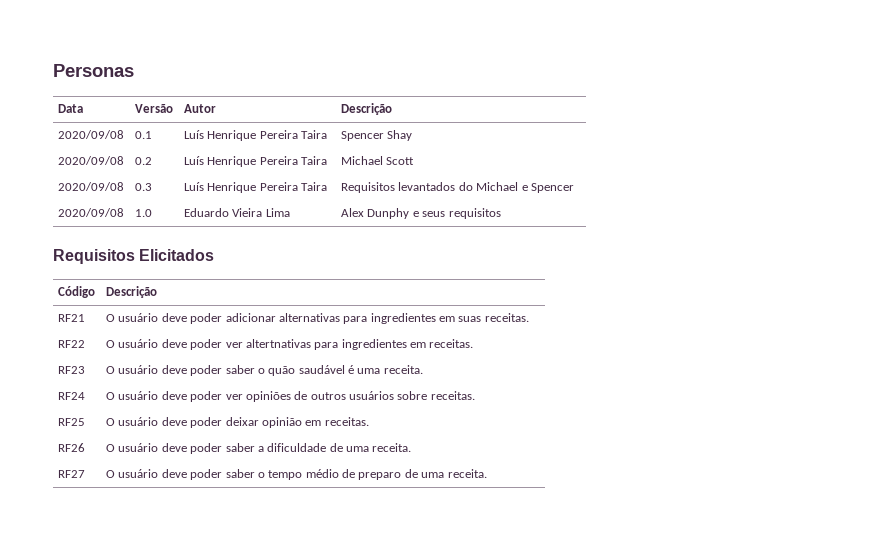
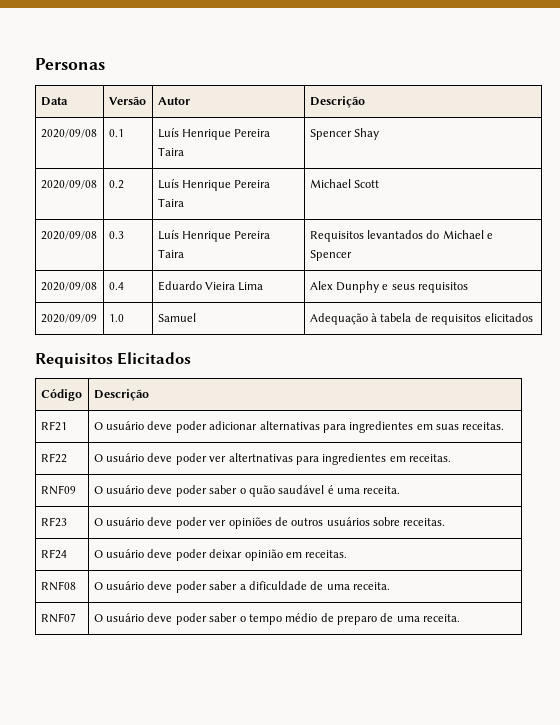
[135,209,153,217] 1.0 -> [108,282,124,290] 0.4
(501, 213) none -> [40,314,97,323] [108,314,124,322] [157,313,196,322] [309,313,533,325] // 2020/09/09 | 1.0 | Samuel | Adequação à tabela de requisitos elicitados
[58,366,86,374] RF23 -> [40,485,76,495] RNF09
[58,392,86,400] RF24 -> [40,517,67,527] RF23
[58,418,86,426] RF25 -> [40,549,67,559] RF24
[58,443,86,452] RF26 -> [40,581,76,591] RNF08
[58,470,86,478] RF27 -> [40,613,76,623] RNF07

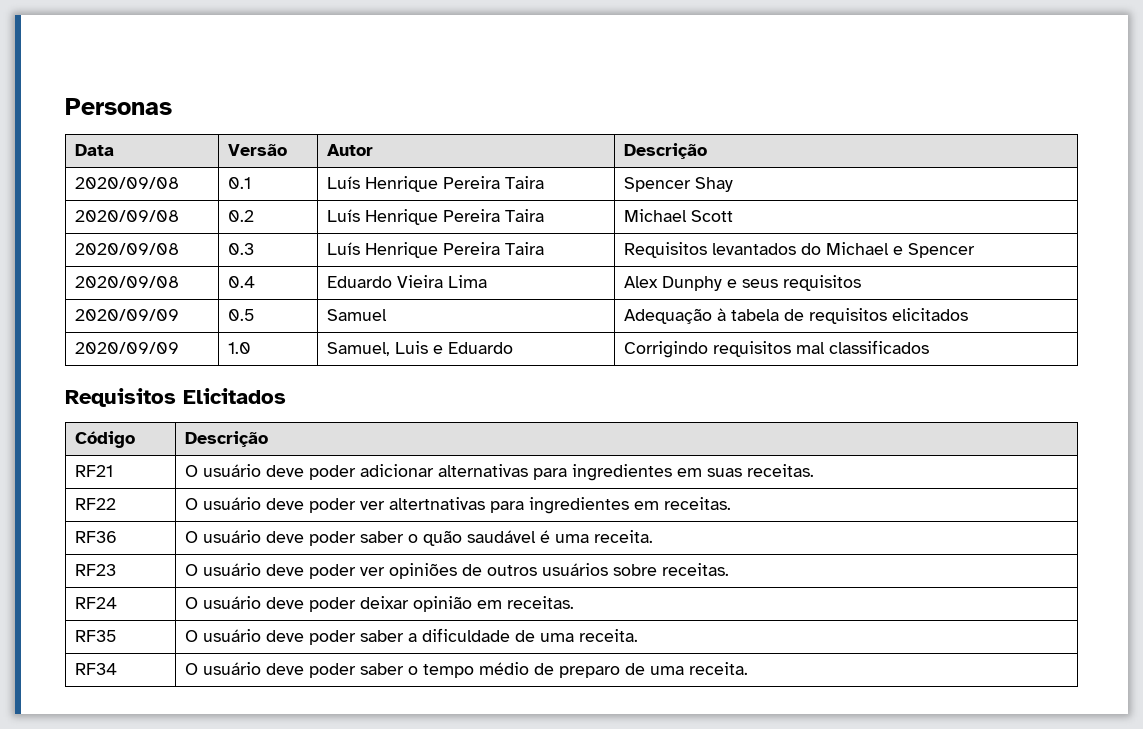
[108,314,124,322] 1.0 -> [228,309,256,321] 0.5
(533, 317) none -> [75,342,180,354] [228,342,252,354] [327,341,514,356] [624,340,930,358] // 2020/09/09 | 1.0 | Samuel, Luis e Eduardo | Corrigindo requisitos mal classificados
[40,485,76,495] RNF09 -> [75,531,118,543] RF36
[40,581,76,591] RNF08 -> [75,630,118,642] RF35
[40,613,76,623] RNF07 -> [75,663,118,675] RF34

